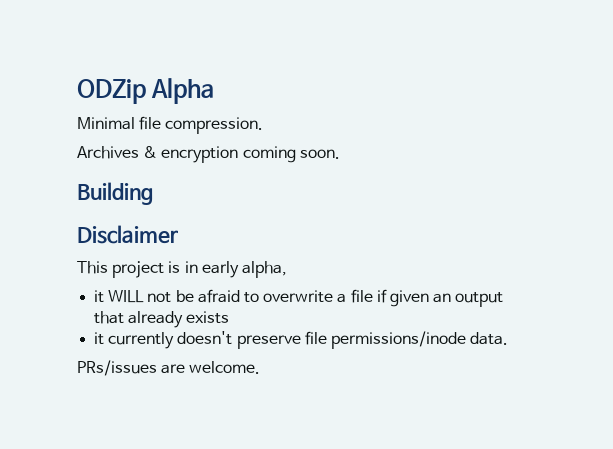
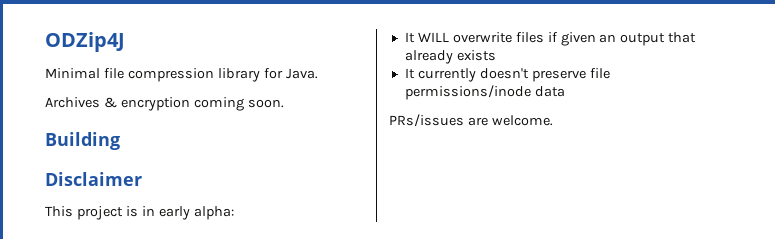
[77,78,215,104] ODZip Alpha -> [45,32,125,52] ODZip4J
[165,117,264,134] compression. -> [127,68,318,82] compression library for Java.
[241,261,287,278] [94,289,373,303] alpha, // it WILL not be afraid to overwrite a file -> [193,206,234,220] [404,32,544,43] alpha: // It WILL overwrite files
[94,332,105,345] it -> [404,68,415,79] It
[470,332,509,345] data. -> [534,86,565,97] data

